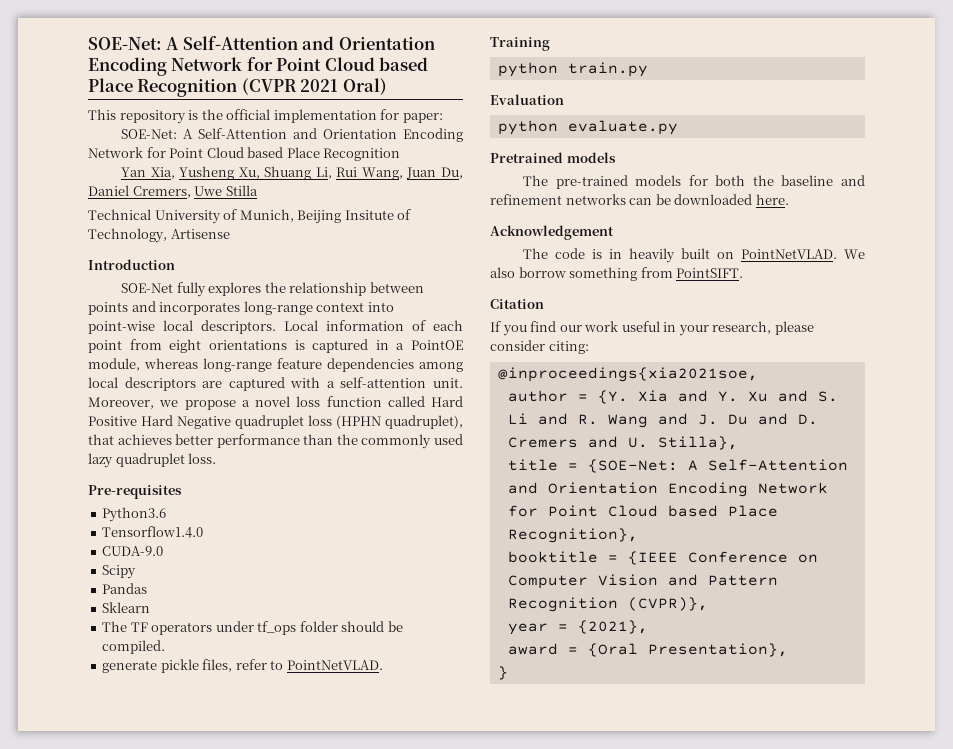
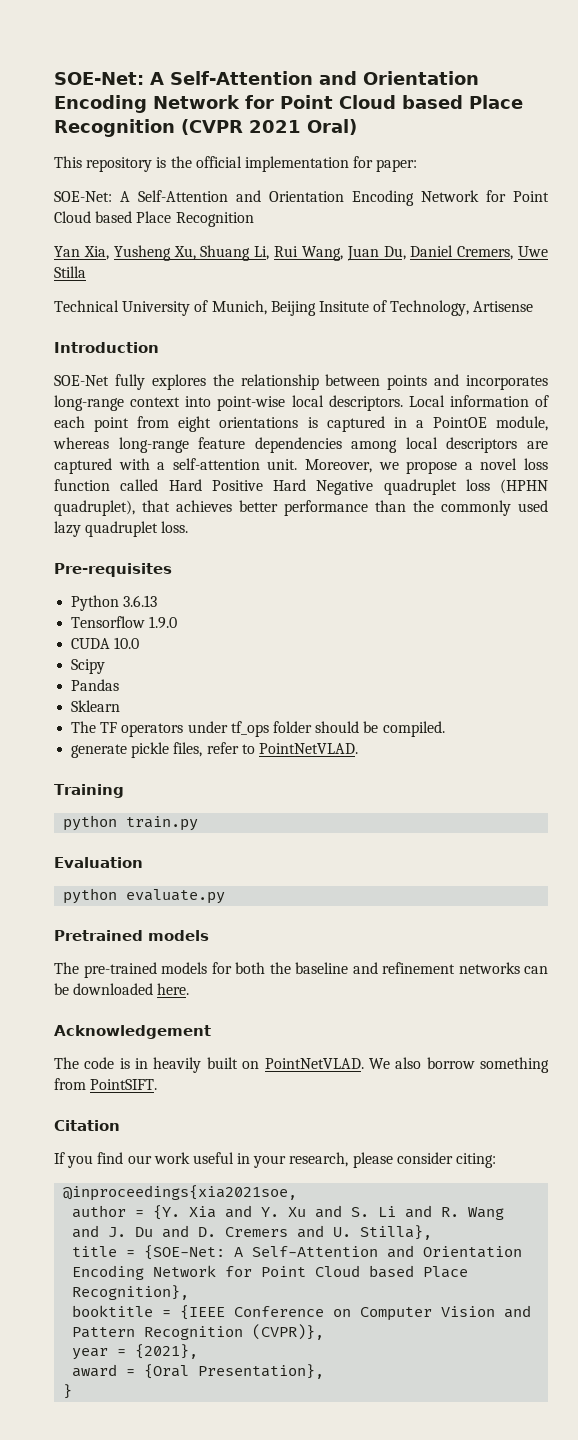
[102,507,167,522] [102,526,204,538] [102,546,164,556] Python3.6 // Tensorflow1.4.0 // CUDA-9.0 -> [71,595,158,611] [71,616,178,629] [71,637,140,649] Python 3.6.13 // Tensorflow 1.9.0 // CUDA 10.0

